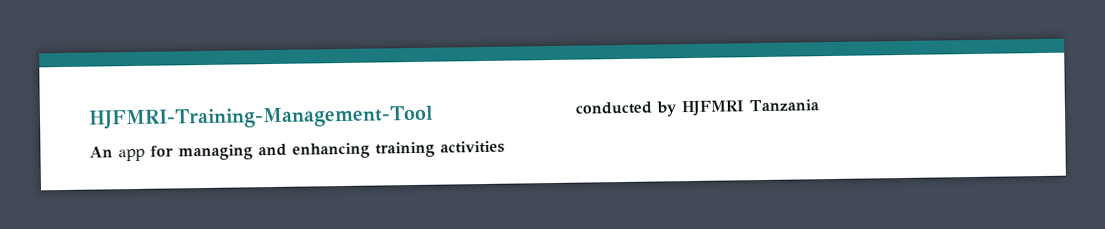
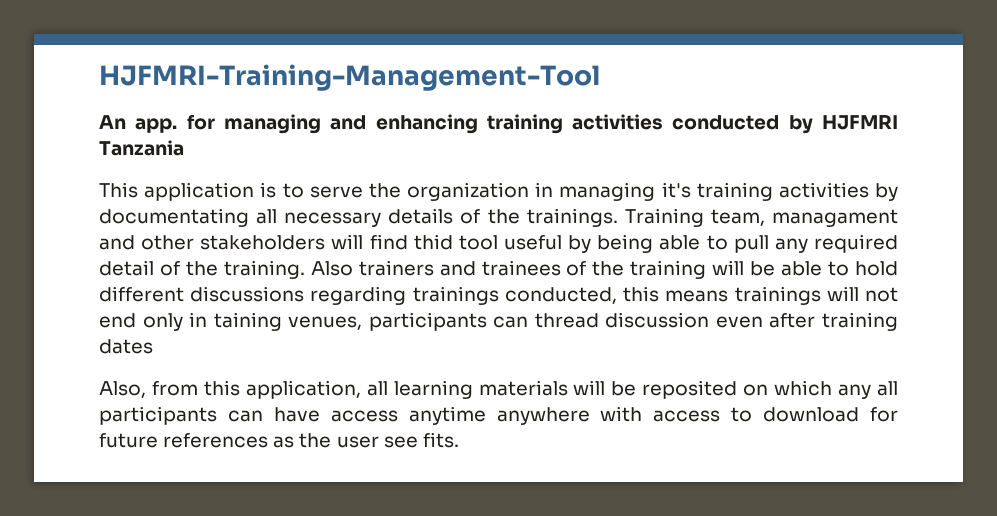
[118,148,145,162] app -> [135,118,178,133] app.
(819, 105) none -> [99,182,898,201] [99,208,898,227] [99,234,898,253] [99,260,898,279] [99,286,898,305] [99,312,898,331] [99,339,153,354] [99,380,898,399] [99,406,898,425] [99,432,459,448] // This application is to serve the organization in managing it's training activities by documentating all necessary details of the trainings. Training team, managament and other stakeholders will find thid tool useful by being able to pull any required detail of the training. Also trainers and trainees of the training will be able to hold different discussions regarding trainings conducted, this means trainings will not end only in taining venues, participants can thread discussion even after training dates // Also, from this application, all learning materials will be reposited on which any all participants can have access anytime anywhere with access to download for future references as the user see fits.

